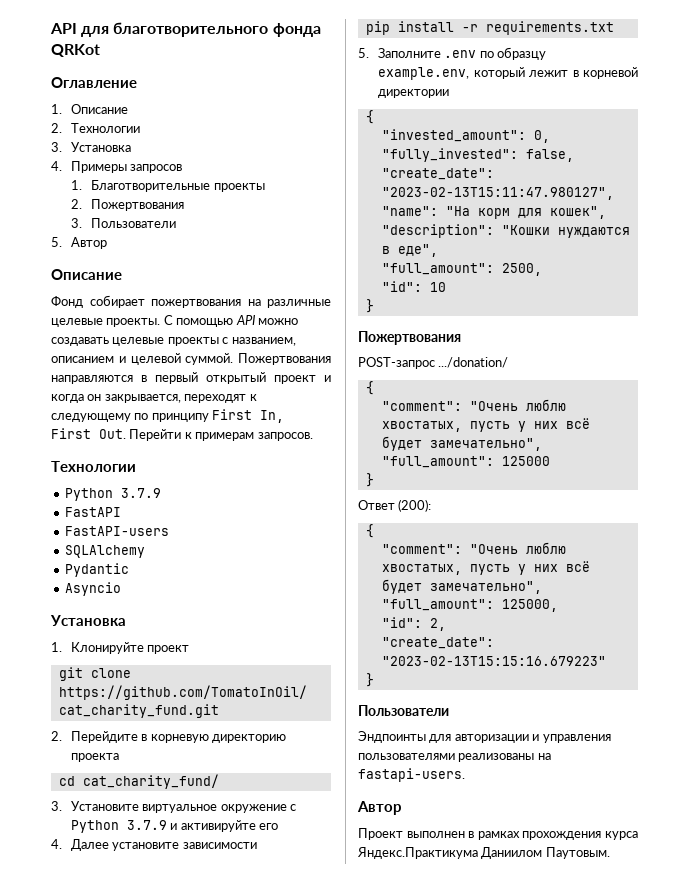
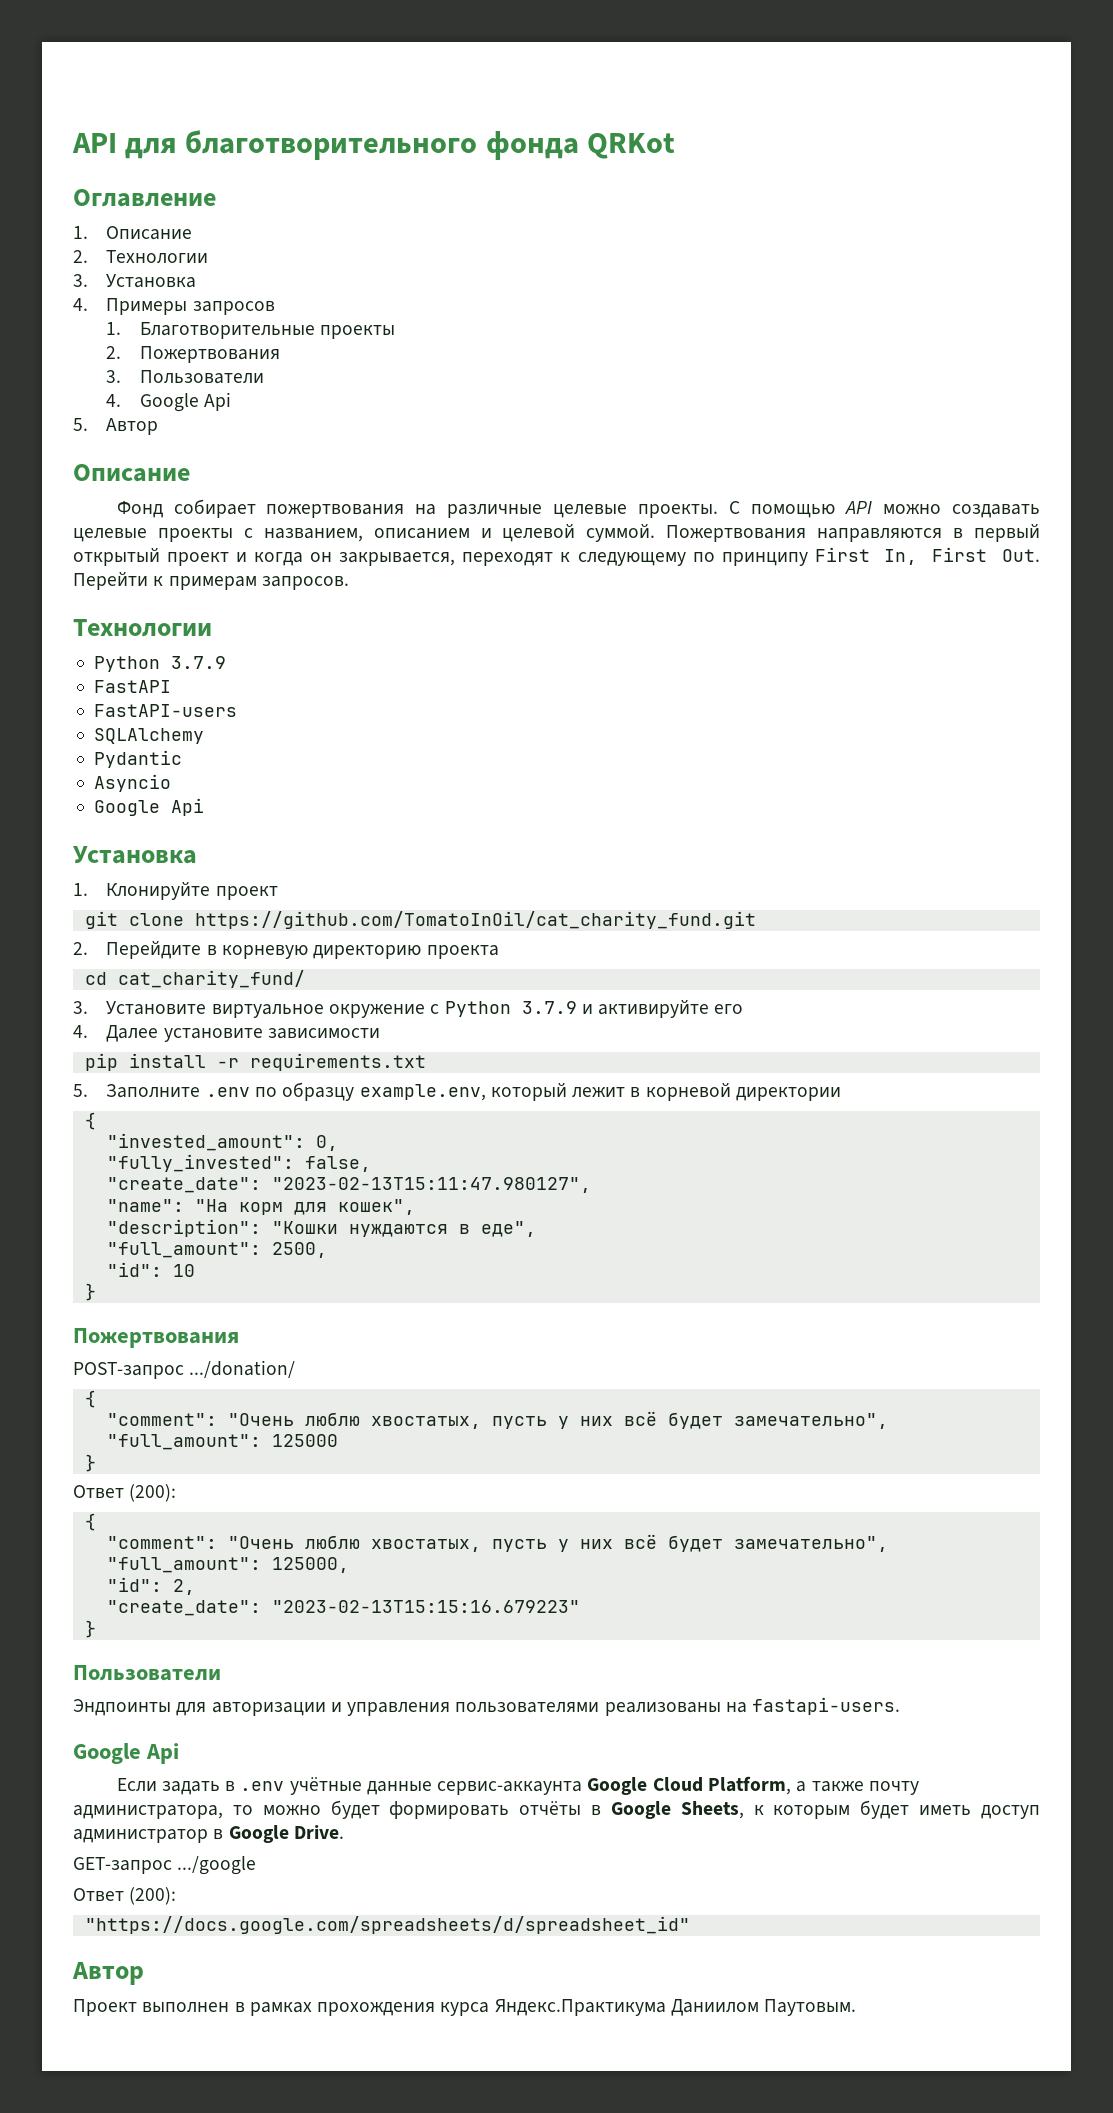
(177, 223) none -> [106,392,232,412] // 4. Google Api
(121, 589) none -> [94,798,205,816] // Google Api
(465, 775) none -> [73,1743,180,1764] [116,1776,919,1795] [73,1800,1040,1819] [73,1825,344,1843] [73,1856,257,1875] [73,1887,177,1905] [84,1916,690,1934] // Google Api // Если задать в .env учётные данные сервис-аккаунта Google Cloud Platform, а также почту администратора, то можно будет формировать отчёты в Google Sheets, к которым будет иметь доступ администратор в Google Drive. // GET-запрос .../google // Ответ (200): // "https://docs.google.com/spreadsheets/d/spreadsheet_id"

